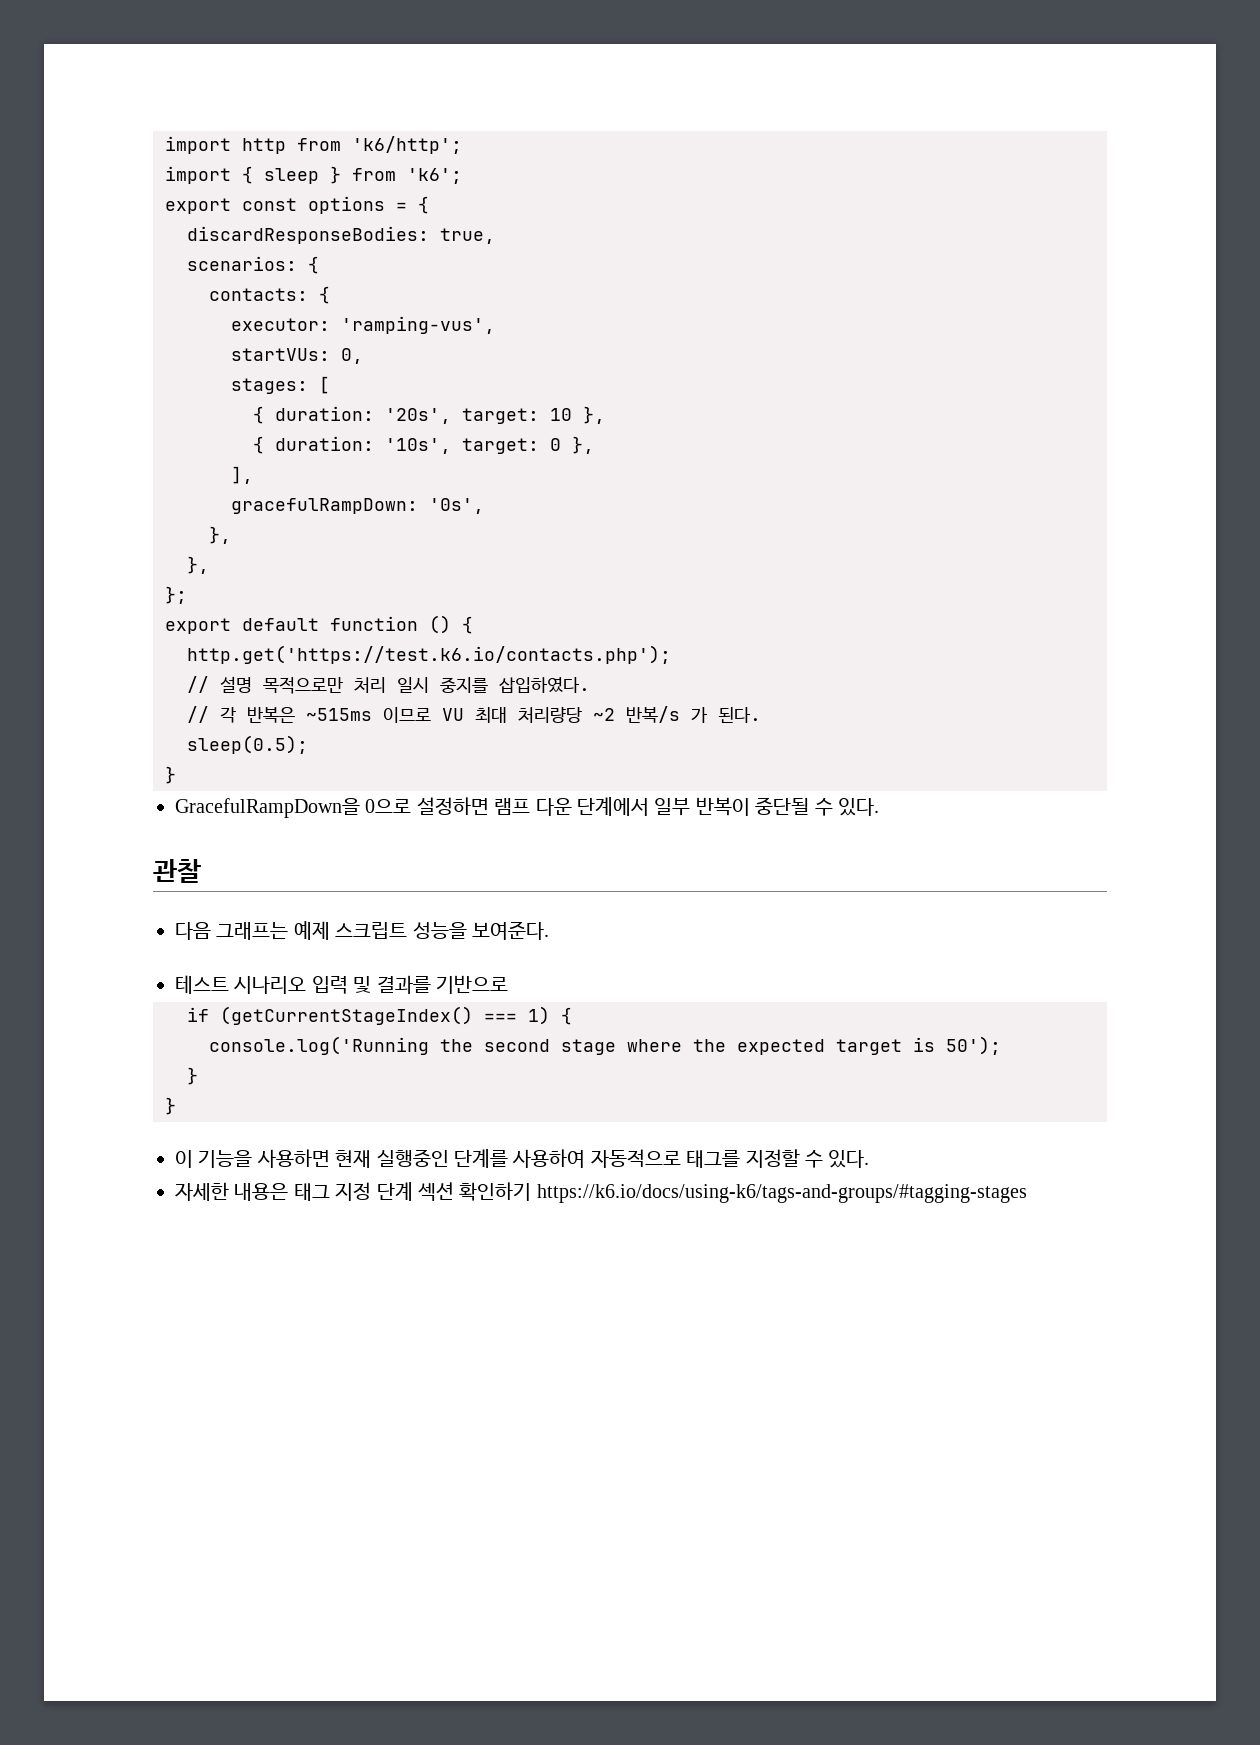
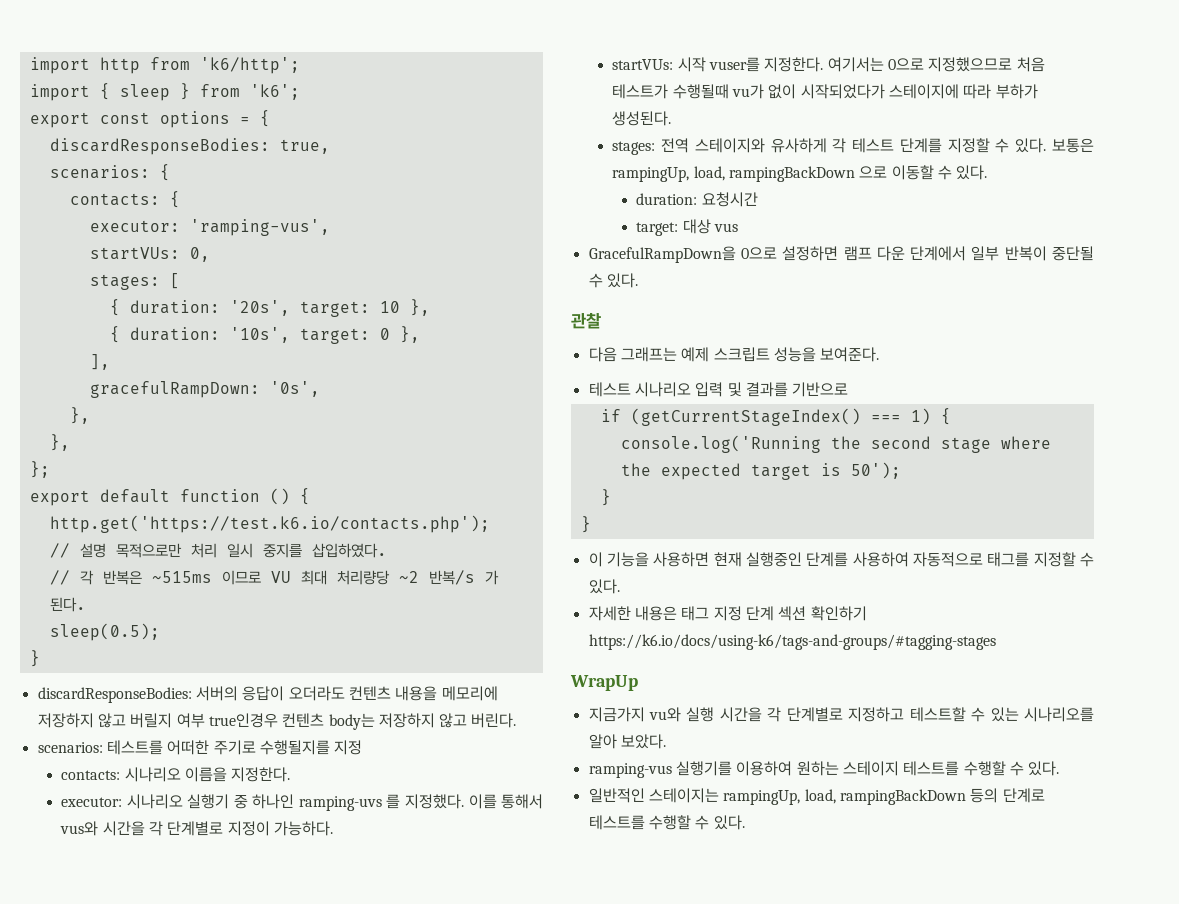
(176, 775) none -> [37,686,498,703] [37,713,517,730] [37,740,363,755] [61,767,291,782] [61,794,543,811] [60,821,334,836] [612,57,1045,72] [612,84,1038,99] [612,111,672,126] [612,138,1094,155] [612,165,988,182] [636,192,758,207] [636,219,738,236] // discardResponseBodies: 서버의 응답이 오더라도 컨텐츠 내용을 메모리에 저장하지 않고 버릴지 여부 true인경우 컨텐츠 body는 저장하지 않고 버린다. // scenarios: 테스트를 어떠한 주기로 수행될지를 지정 // contacts: 시나리오 이름을 지정한다. // executor: 시나리오 실행기 중 하나인 ramping-uvs 를 지정했다. 이를 통해서 vus와 시간을 각 단계별로 지정이 가능하다. // startVUs: 시작 vuser를 지정한다. 여기서는 0으로 지정했으므로 처음 테스트가 수행될때 vu가 없이 시작되었다가 스테이지에 따라 부하가 생성된다. // stages: 전역 스테이지와 유사하게 각 테스트 단계를 지정할 수 있다. 보통은 rampingUp, load, rampingBackDown 으로 이동할 수 있다. // duration: 요청시간 // target: 대상 vus
(1027, 1193) none -> [570,675,638,691] [588,707,1094,722] [588,734,666,749] [588,761,1060,778] [588,788,1045,805] [588,815,745,830] // WrapUp // 지금가지 vu와 실행 시간을 각 단계별로 지정하고 테스트할 수 있는 시나리오를 알아 보았다. // ramping-vus 실행기를 이용하여 원하는 스테이지 테스트를 수행할 수 있다. // 일반적인 스테이지는 rampingUp, load, rampingBackDown 등의 단계로 테스트를 수행할 수 있다.

